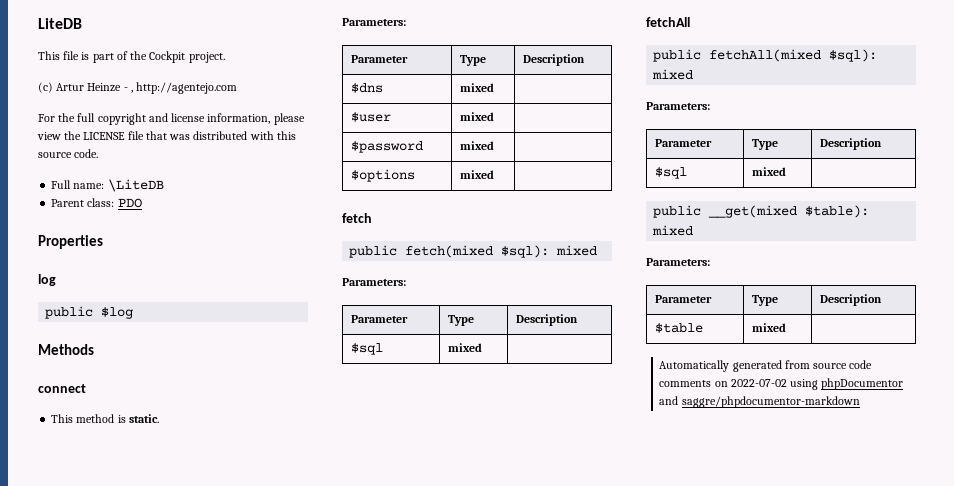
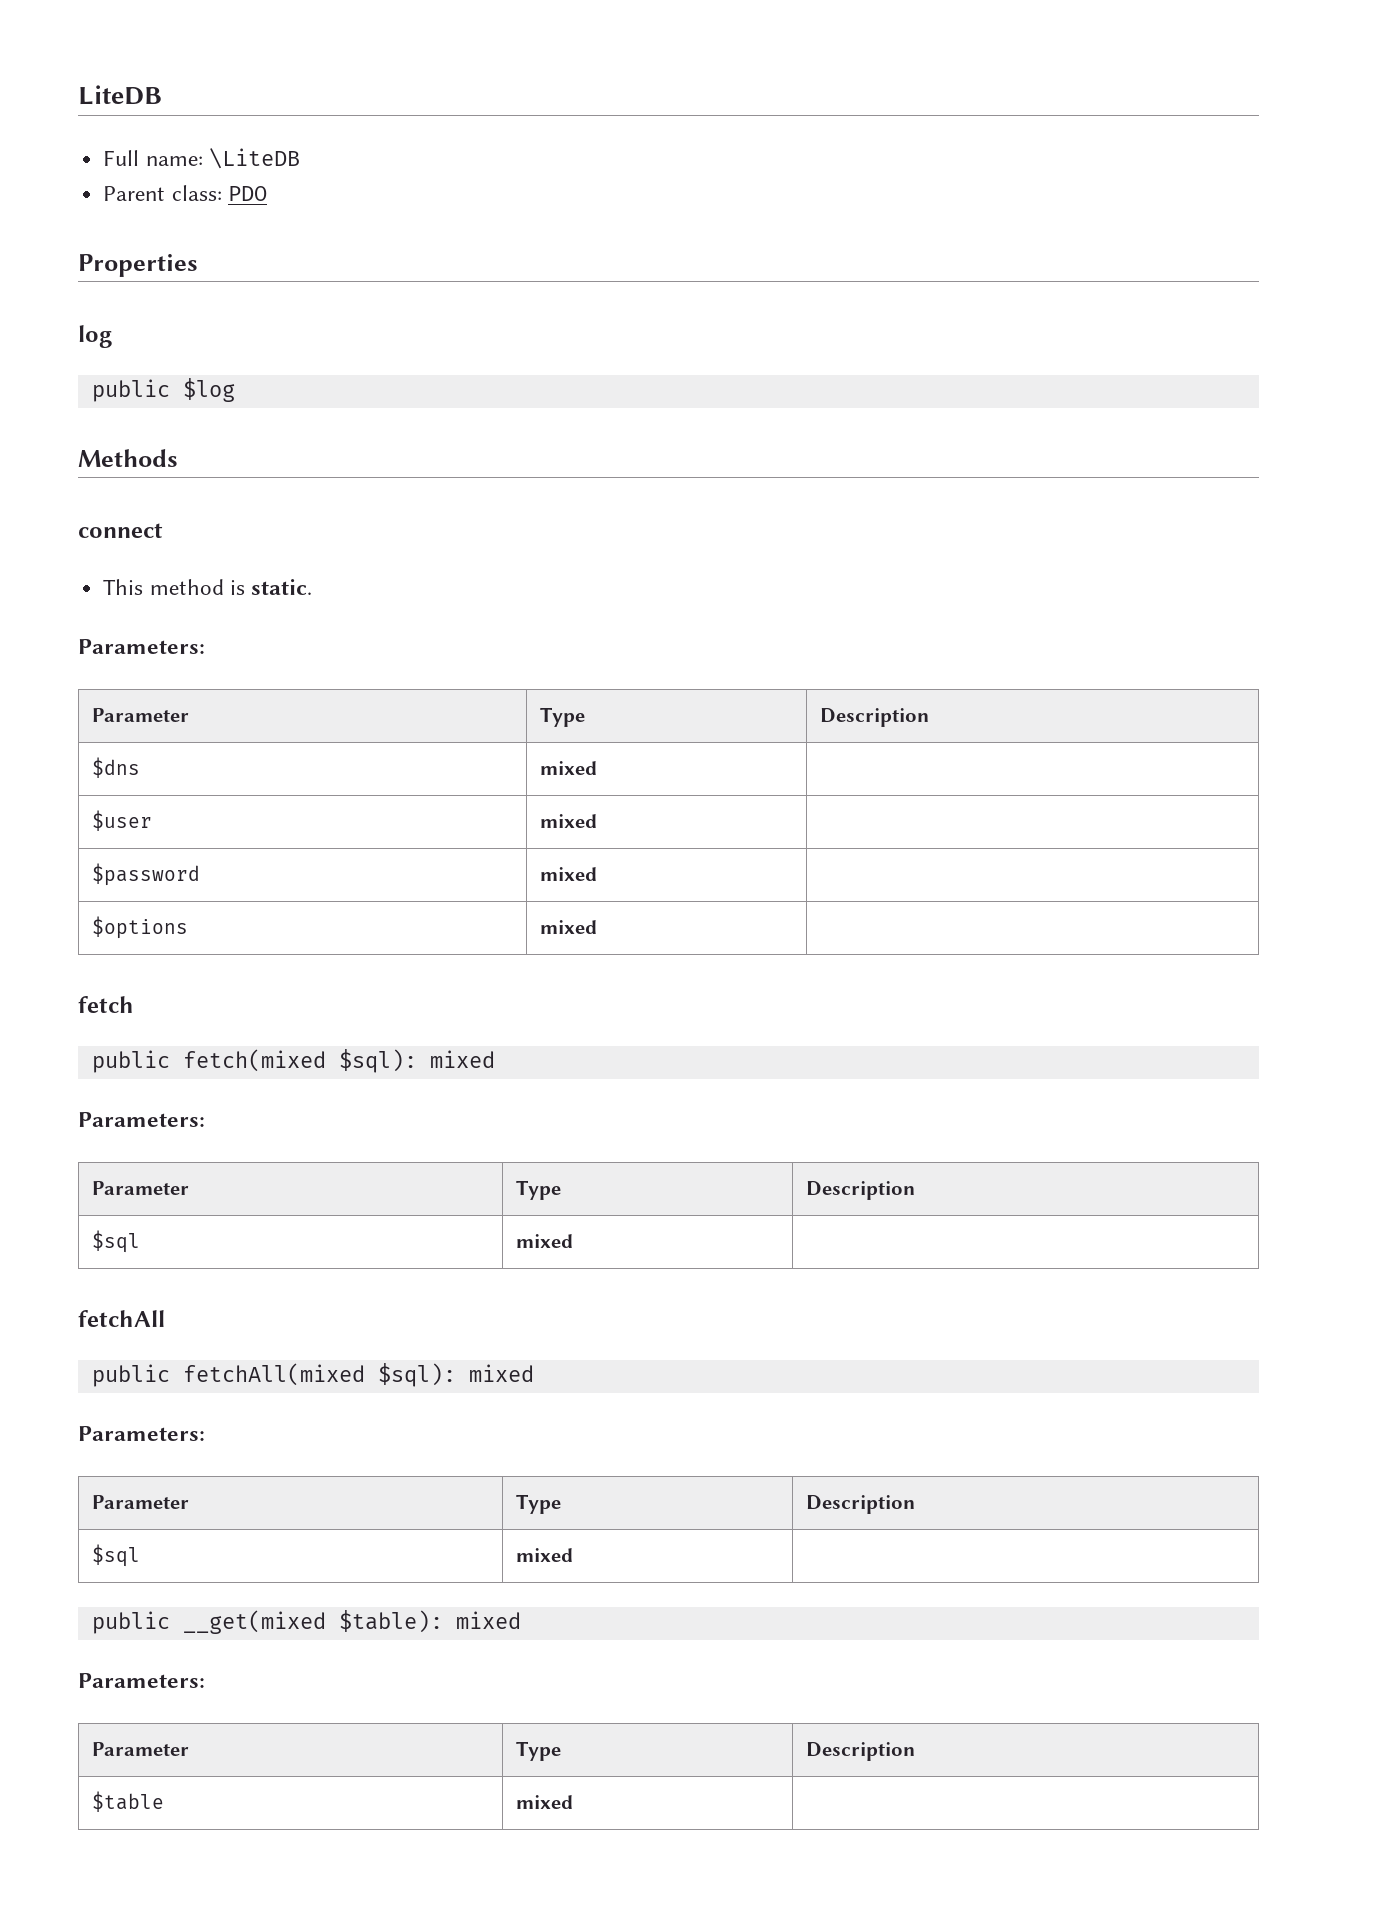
[38,51,225,63] [38,82,238,94] [38,113,305,125] [37,131,296,140] [38,149,99,158] // This file is part of the Cockpit project. // (c) Artur Heinze - , http://agentejo.com // For the full copyright and license information, please view the LICENSE file that was distributed with this source code. -> (162, 95) none
[659,360,873,372] [659,378,904,390] [659,396,860,408] // Automatically generated from source code comments on 2022-07-02 using phpDocumentor and saggre/phpdocumentor-markdown -> (573, 1802) none

